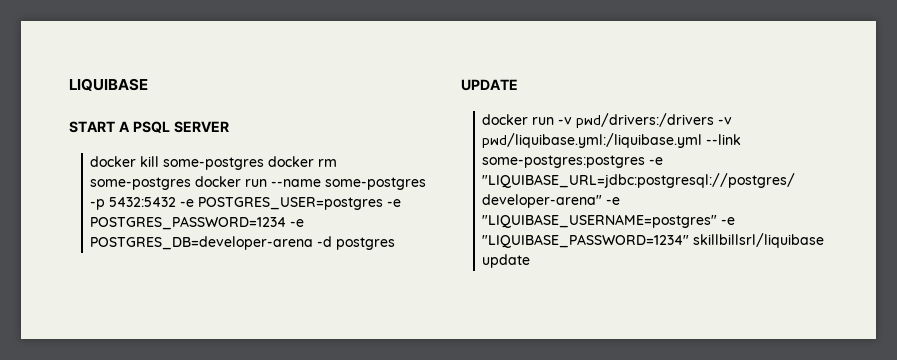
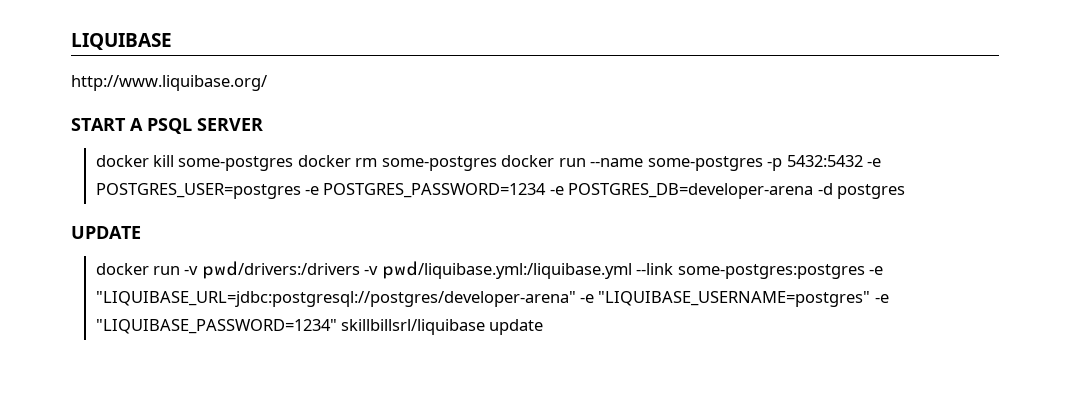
(148, 84) none -> [71,75,267,91] // http://www.liquibase.org/

